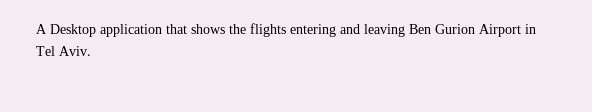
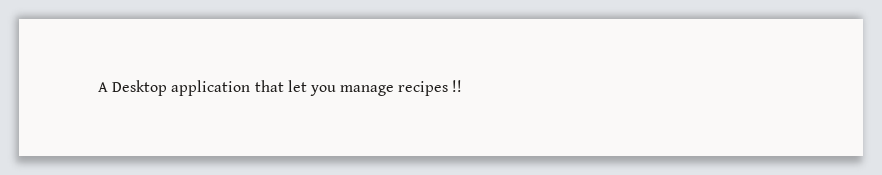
[191,23,536,37] [36,46,91,56] shows the flights entering and leaving Ben Gurion Airport in Tel Aviv. -> [287,80,463,96] let you manage recipes !!

